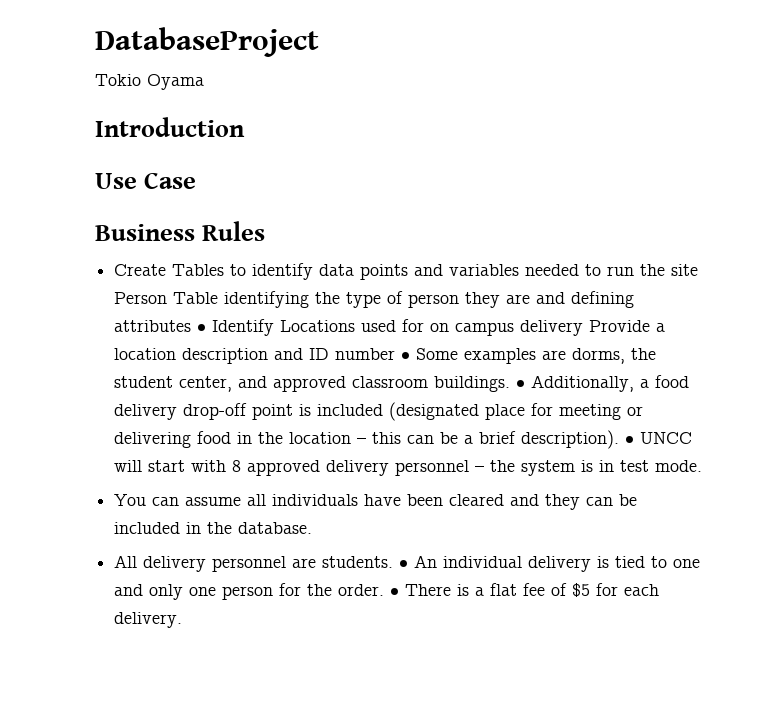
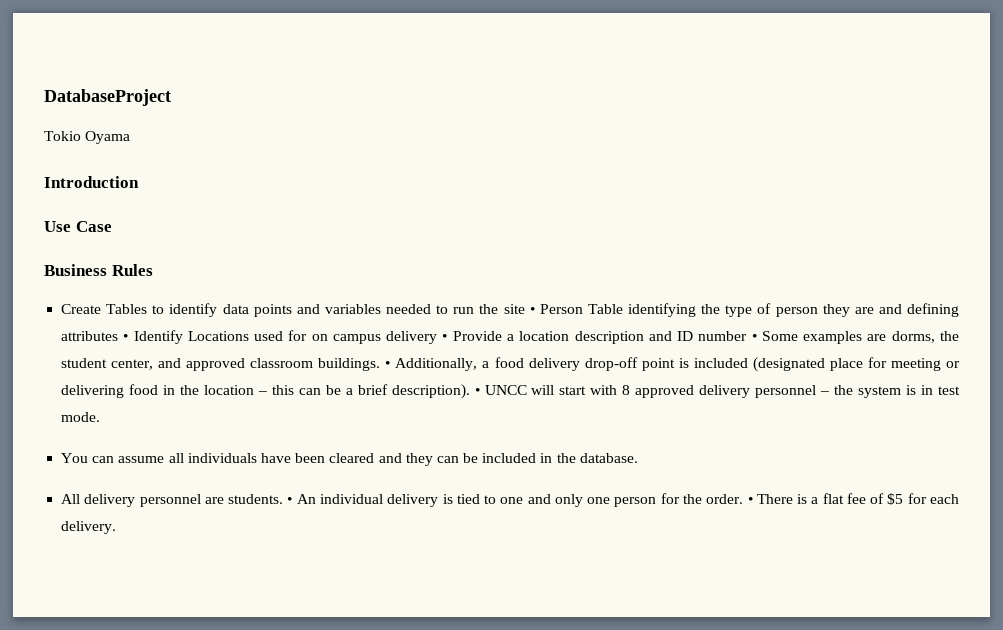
(699, 270) none -> [529,307,535,314] •
(584, 328) none -> [442,334,448,341] •

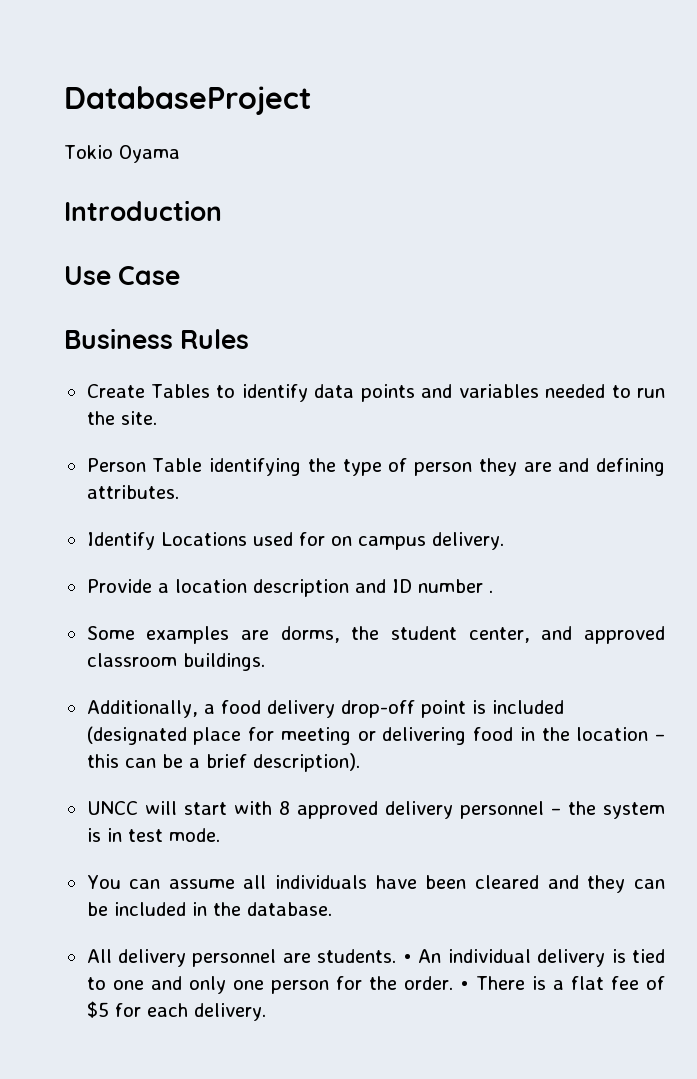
[503,304,535,314] site • -> [120,411,157,425] site. //
[61,331,129,341] attributes • -> [86,485,179,499] attributes. //
[386,331,448,344] delivery • -> [431,532,504,550] delivery. //
[751,334,757,341] • -> [488,590,493,593] . //
[385,361,391,368] • -> (265, 662) //
[474,388,480,395] • -> (360, 762) //

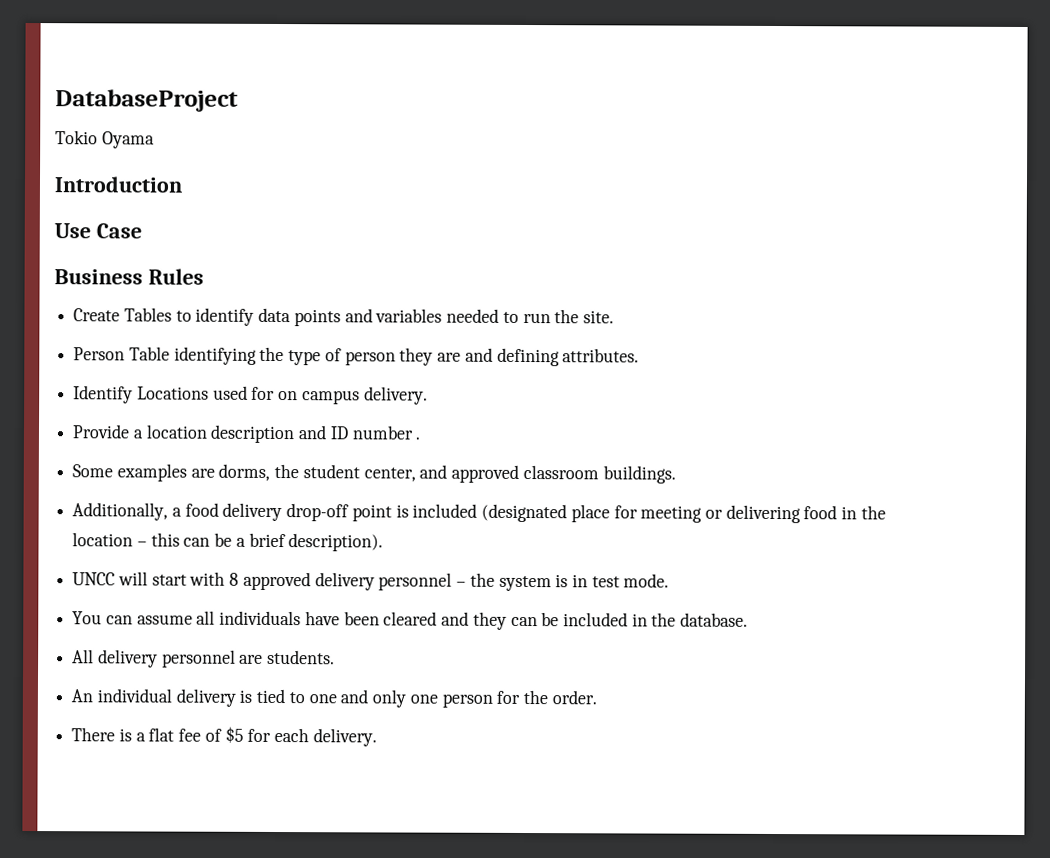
[402,954,412,963] • -> (336, 657) //
[459,981,469,990] • -> (597, 697) //

